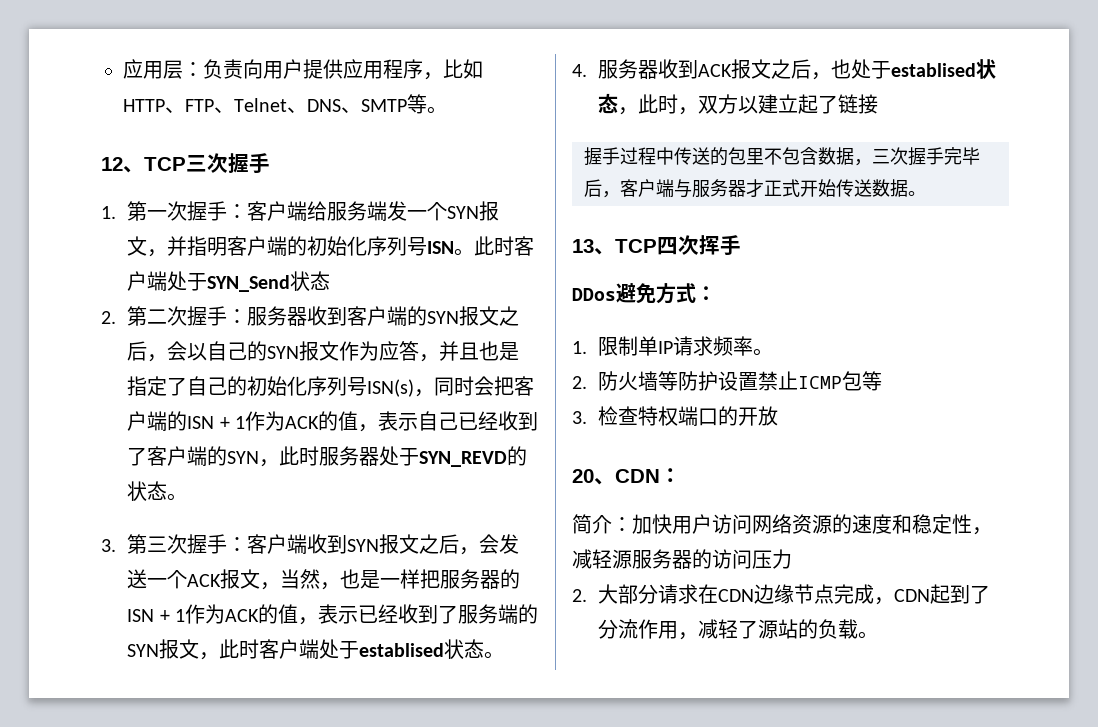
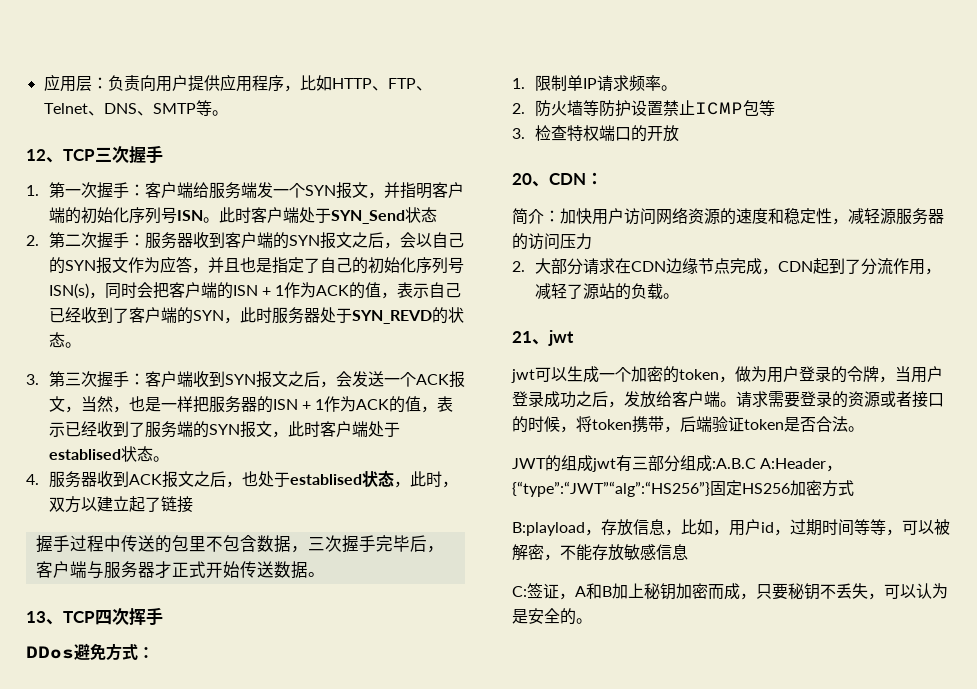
(879, 635) none -> [512,330,574,346] [511,366,943,383] [512,391,944,408] [512,416,864,433] [512,455,843,472] [512,480,854,497] [512,519,950,536] [512,544,688,561] [512,583,948,600] [512,608,592,625] // 21、jwt // jwt可以生成一个加密的token，做为用户登录的令牌，当用户登录成功之后，发放给客户端。请求需要登录的资源或者接口的时候，将token携带，后端验证token是否合法。 // JWT的组成jwt有三部分组成:A.B.C A:Header，{“type”:“JWT”“alg”:“HS256”}固定HS256加密方式 // B:playload，存放信息，比如，用户id，过期时间等等，可以被解密，不能存放敏感信息 // C:签证，A和B加上秘钥加密而成，只要秘钥不丢失，可以认为是安全的。

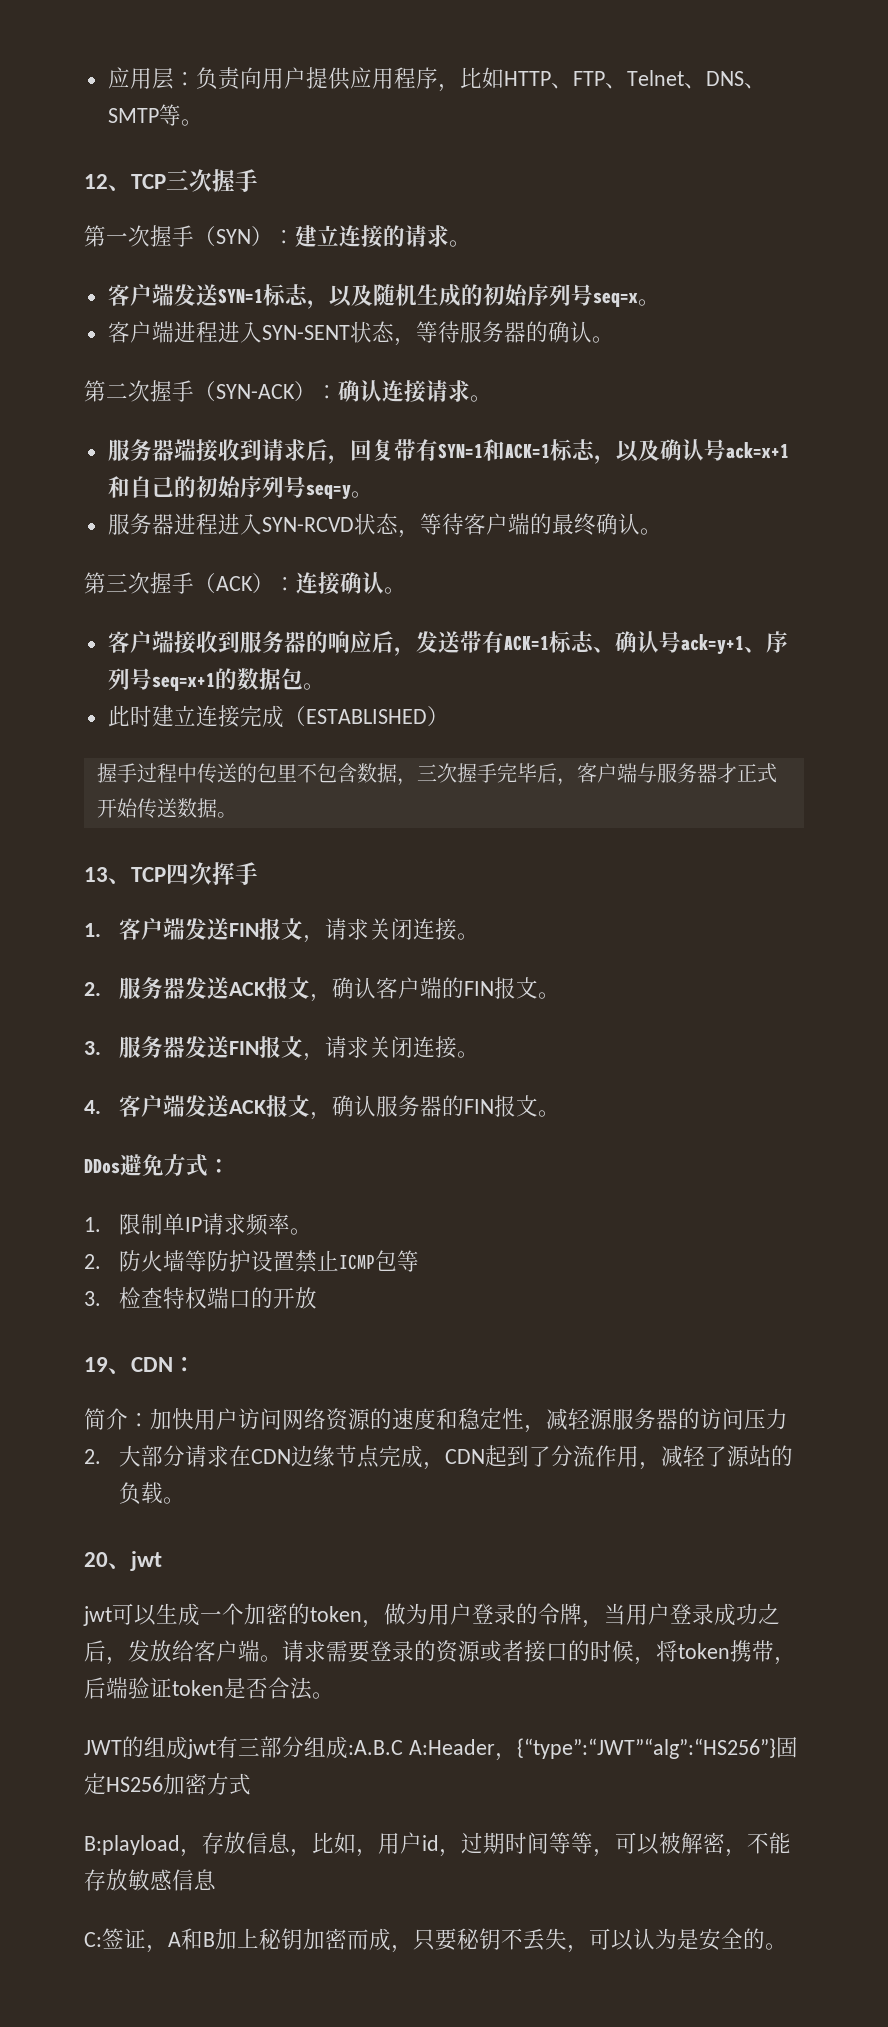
[26,185,39,196] 1. -> (258, 180) none
[128,182,464,199] [48,207,437,224] [26,232,464,249] [48,256,464,274] [48,282,462,299] [48,307,464,324] [48,332,81,348] [26,374,39,385] ：客户端给服务端发一个SYN报文，并指明客户端的初始化序列号ISN。此时客户端处于SYN_Send状态 // 2.第二次握手：服务器收到客户端的SYN报文之后，会以自己的SYN报文作为应答，并且也是指定了自己的初始化序列号ISN(s)，同时会把客户端的ISN + 1作为ACK的值，表示自己已经收到了客户端的SYN，此时服务器处于SYN_REVD的状态。 // 3. -> [194,225,471,248] [107,284,660,309] [107,321,614,346] [84,380,492,403] [107,439,789,464] [107,476,373,500] [107,513,662,538] （SYN）：建立连接的请求。 // 客户端发送SYN=1标志，以及随机生成的初始序列号seq=x。 // 客户端进程进入SYN-SENT状态，等待服务器的确认。 // 第二次握手（SYN-ACK）：确认连接请求。 // 服务器端接收到请求后，回复带有SYN=1和ACK=1标志，以及确认号ack=x+1和自己的初始序列号seq=y。 // 服务器进程进入SYN-RCVD状态，等待客户端的最终确认。 //
[128,371,465,388] [48,396,454,413] [48,421,400,438] [48,446,169,462] [26,470,458,488] [48,496,193,513] ：客户端收到SYN报文之后，会发送一个ACK报文，当然，也是一样把服务器的ISN + 1作为ACK的值，表示已经收到了服务端的SYN报文，此时客户端处于establised状态。 // 4.服务器收到ACK报文之后，也处于establised状态，此时，双方以建立起了链接 -> [194,572,406,595] [107,631,788,656] [107,668,325,691] [107,705,449,728] （ACK）：连接确认。 // 客户端接收到服务器的响应后，发送带有ACK=1标志、确认号ack=y+1、序列号seq=x+1的数据包。 // 此时建立连接完成（ESTABLISHED）
(163, 616) none -> [84,918,480,943] [84,977,561,1002] [84,1036,480,1061] [84,1095,561,1120] // 1.客户端发送FIN报文，请求关闭连接。 // 2.服务器发送ACK报文，确认客户端的FIN报文。 // 3.服务器发送FIN报文，请求关闭连接。 // 4.客户端发送ACK报文，确认服务器的FIN报文。
[512,173,532,185] 20 -> [84,1357,108,1372] 19
[512,331,532,343] 21 -> [84,1552,108,1567] 20

